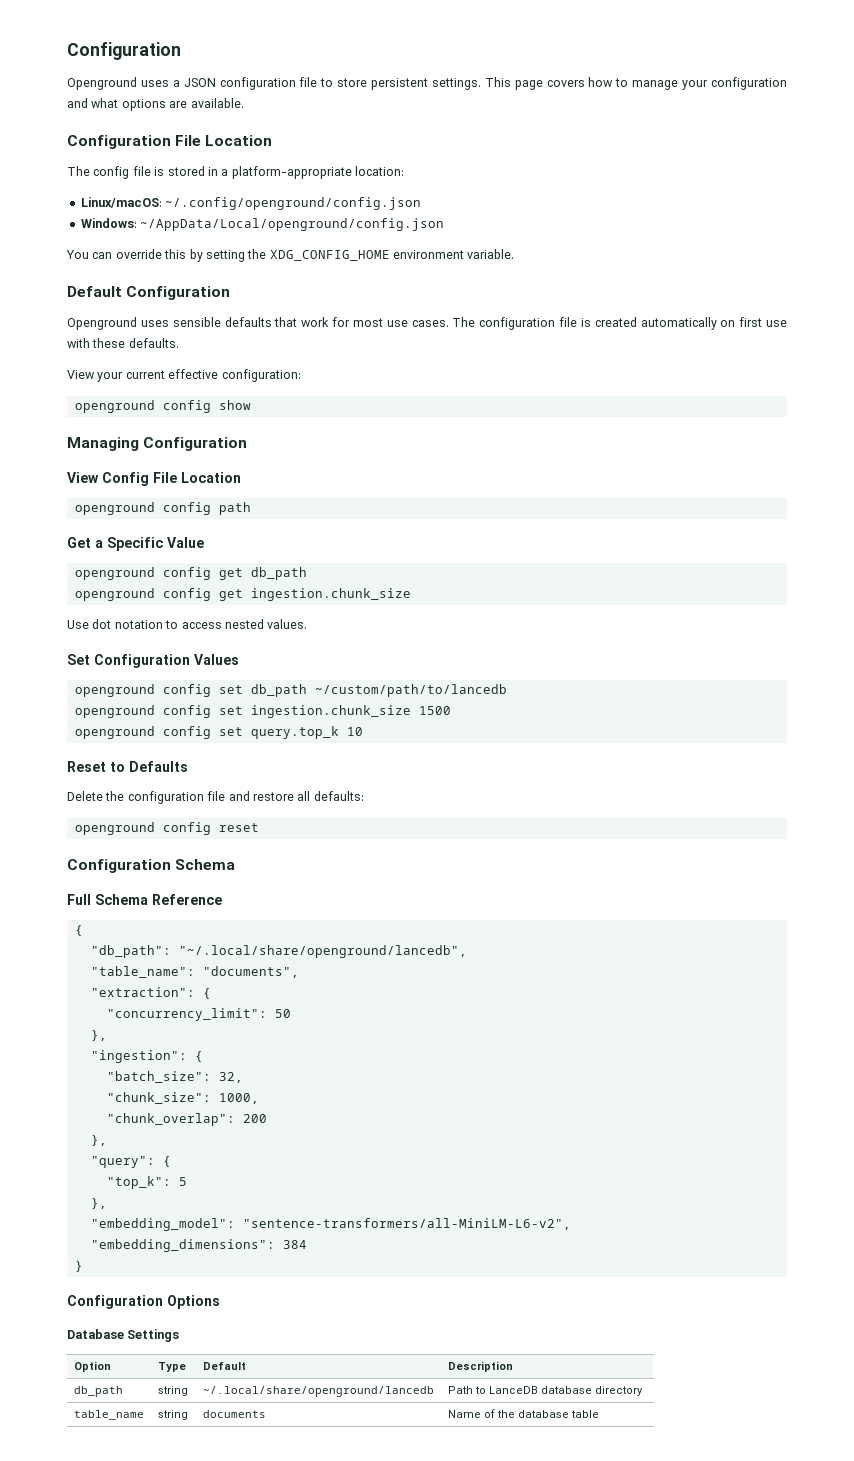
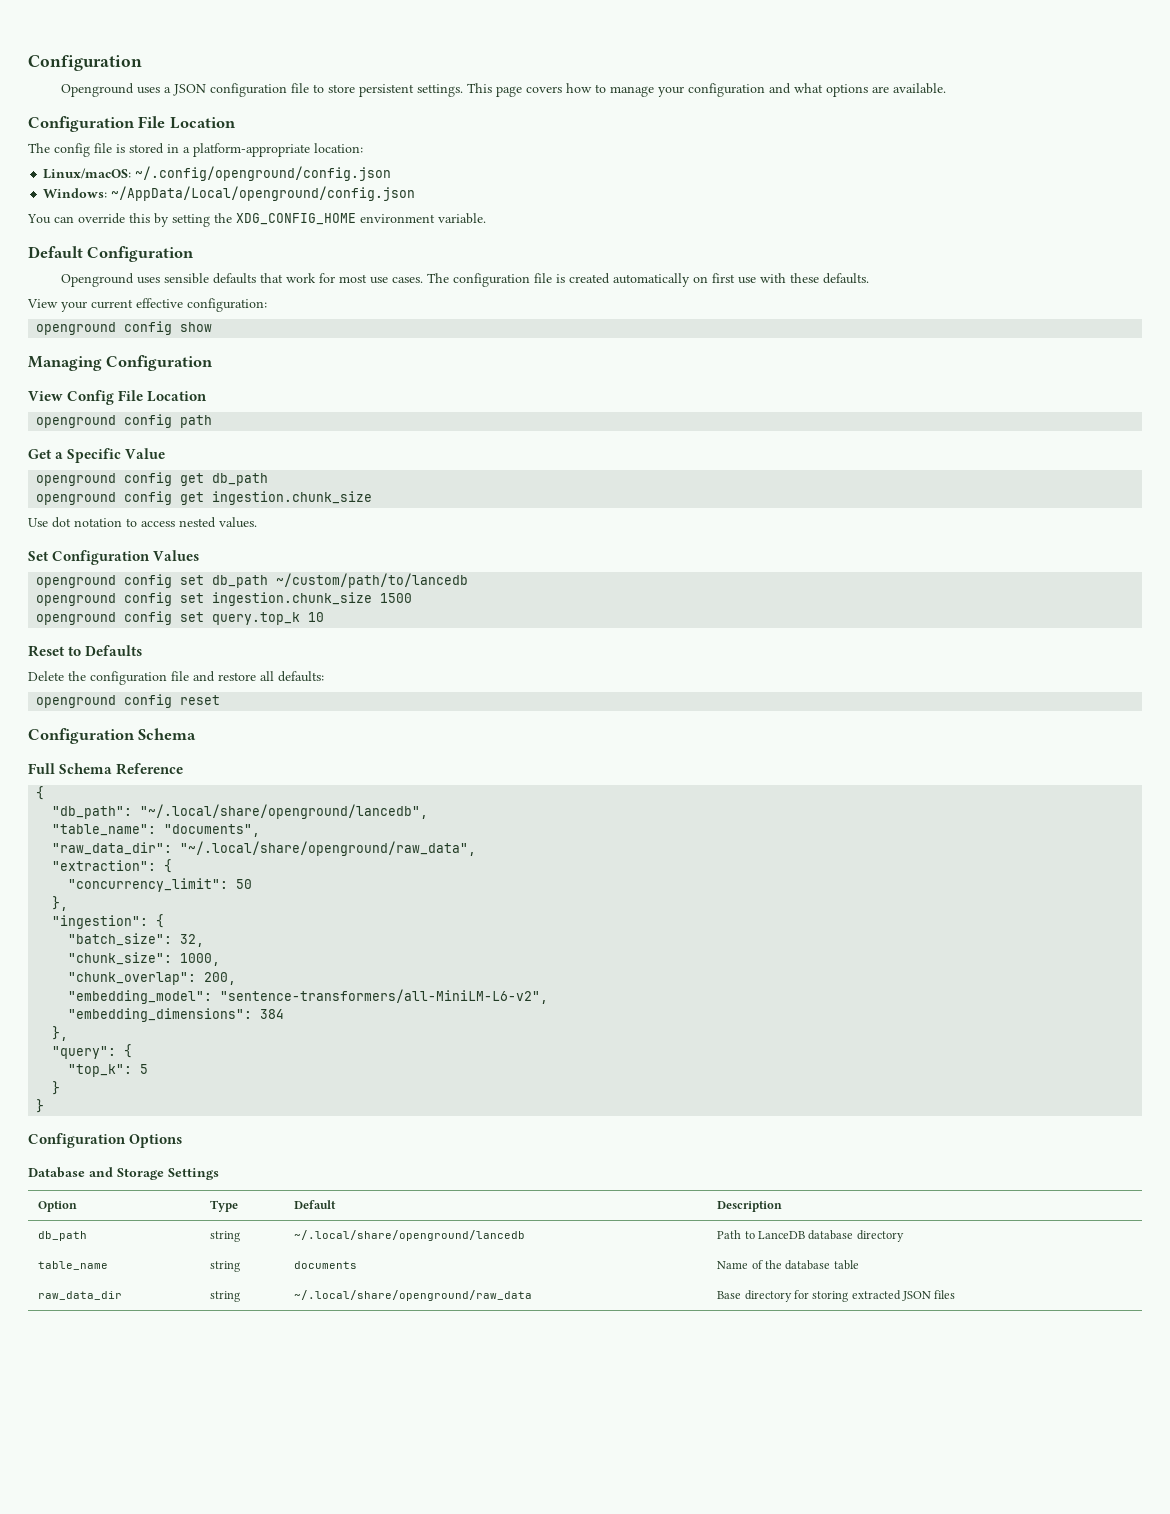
(299, 972) none -> [52,841,477,856] // "raw_data_dir": "~/.local/share/openground/raw_data",
[242,1114,267,1123] 200 -> [204,972,237,985] [68,989,549,1004] [68,1008,285,1022] 200, // "embedding_model": "sentence-transformers/all-MiniLM-L6-v2", // "embedding_dimensions": 384
[90,1198,107,1209] [90,1218,571,1231] [90,1239,307,1252] }, // "embedding_model": "sentence-transformers/all-MiniLM-L6-v2", // "embedding_dimensions": 384 -> [52,1081,61,1095] }
(124, 1334) none -> [89,1167,164,1180] and Storage
(599, 1414) none -> [38,1291,123,1300] [210,1291,241,1302] [294,1290,533,1301] [717,1290,956,1302] // raw_data_dir | string | ~/.local/share/openground/raw_data | Base directory for storing extracted JSON files

